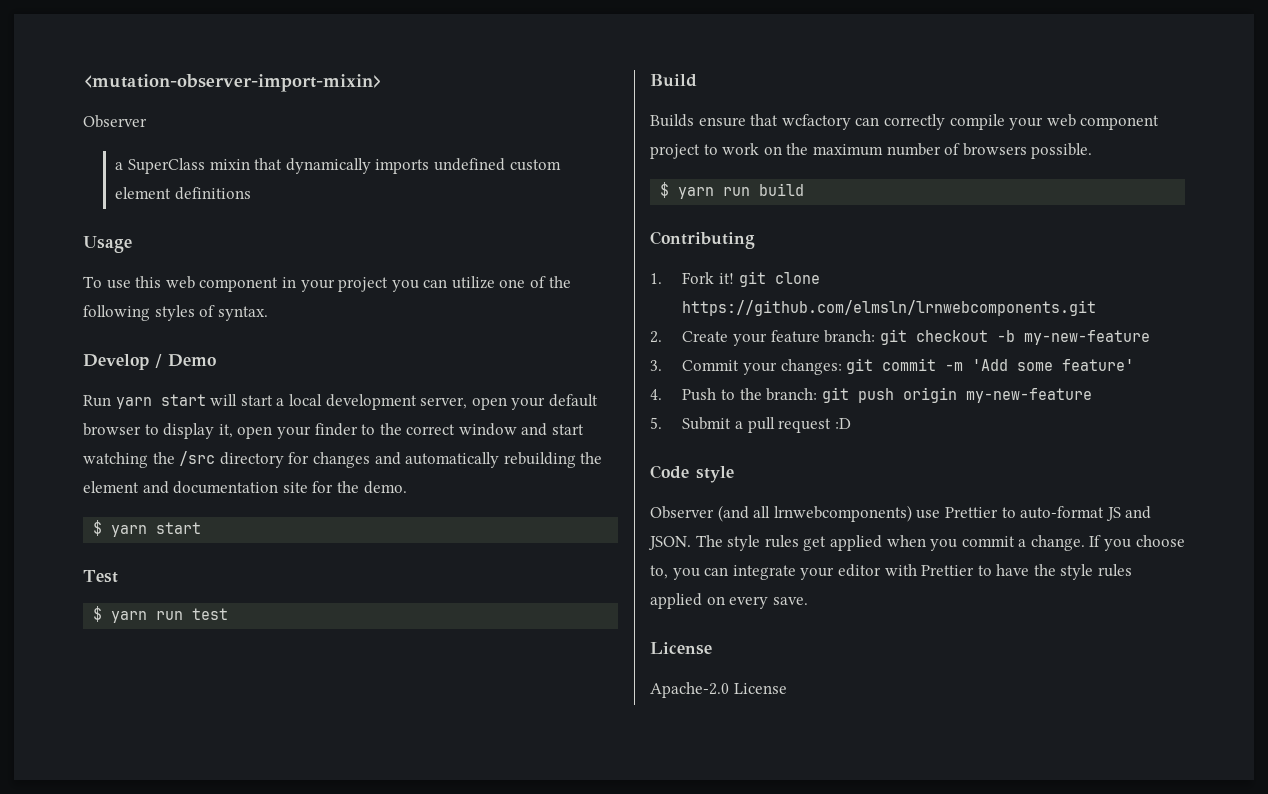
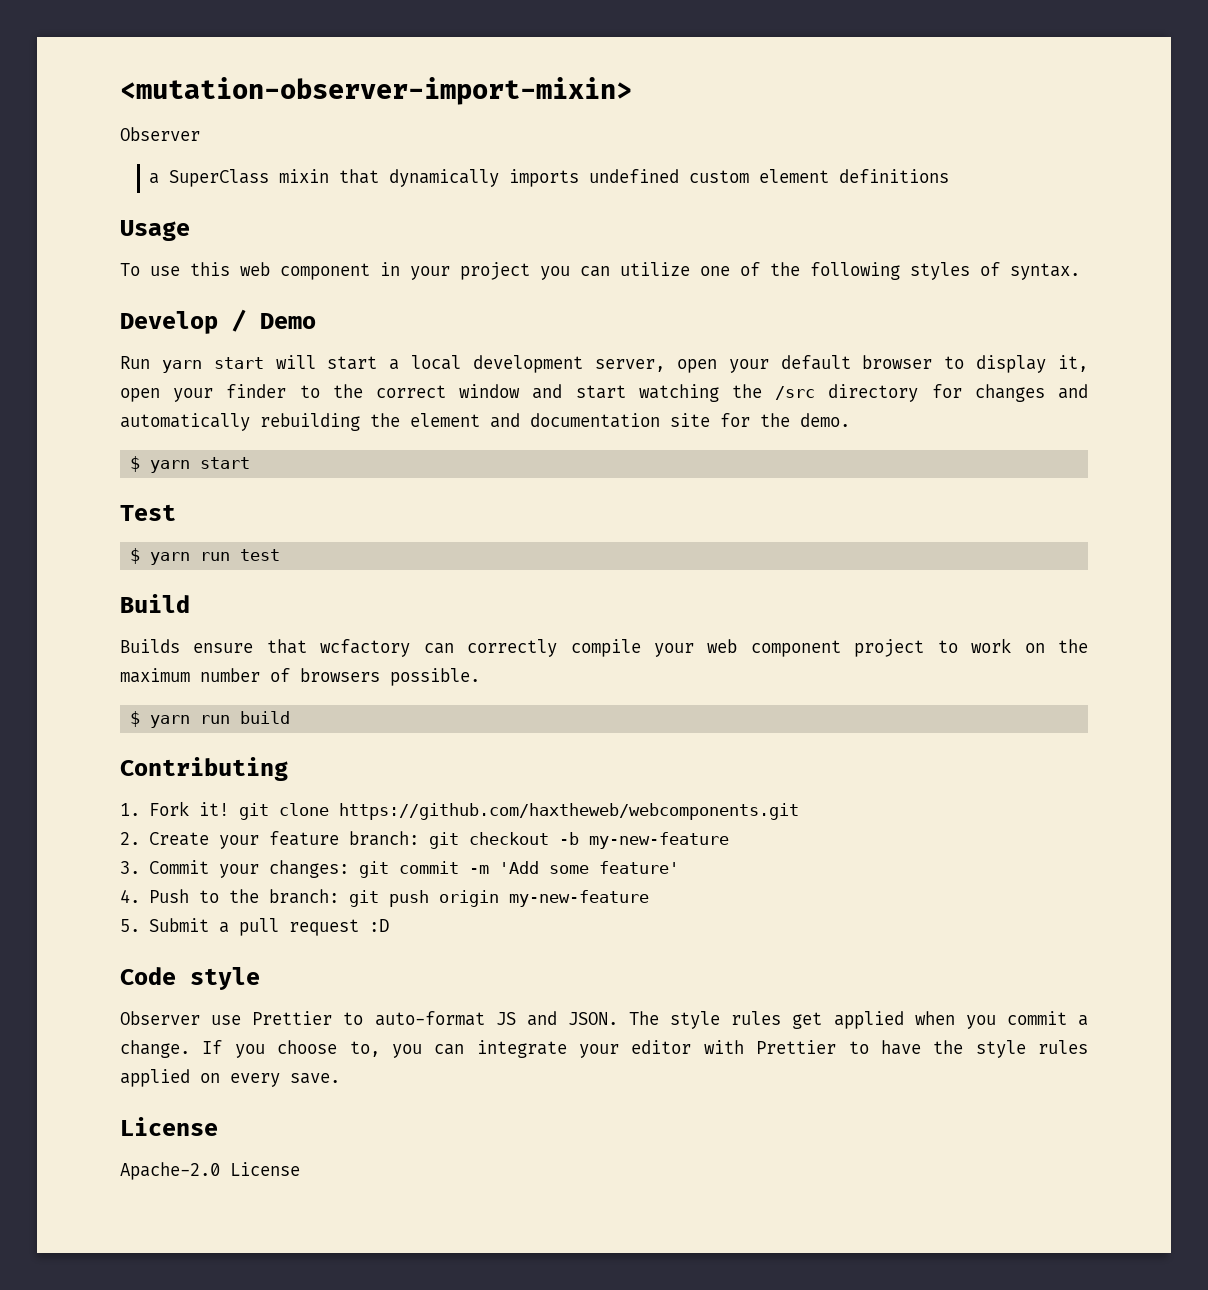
[682,300,1097,316] https://github.com/elmsln/lrnwebcomponents.git -> [339,803,800,820] https://github.com/haxtheweb/webcomponents.git
[717,505,912,522] (and all lrnwebcomponents) -> (200, 1018) none

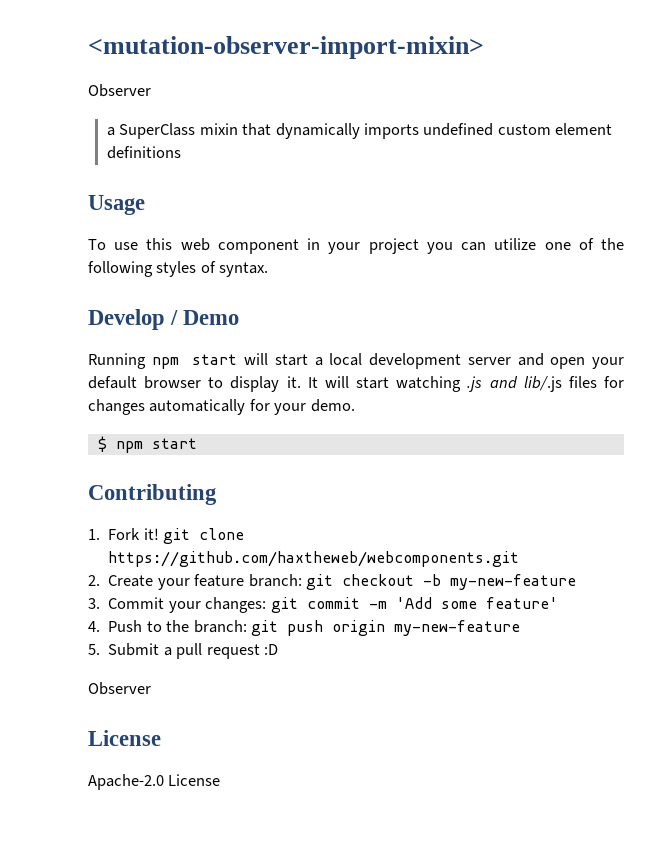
[120,356,202,373] Run yarn -> [88,353,179,369] Running npm
[594,359,665,372] server, -> [467,353,544,366] server and
[1058,355,1088,372] [120,384,1089,402] [120,413,790,431] it, open your finder to the correct window and start watching the /src directory for changes and automatically rebuilding the element and documentation site for the -> [286,376,624,392] [88,399,307,415] it. It will start watching .js and lib/.js files for changes automatically for your
[150,457,251,473] [120,504,176,521] [130,548,281,565] [120,594,190,613] [120,638,1089,657] [120,668,480,686] [130,711,291,728] yarn start // Test // $ yarn run test // Build // Builds ensure that wcfactory can correctly compile your web component project to work on the maximum number of browsers possible. // $ yarn run build -> [115,438,197,453] npm start
[120,967,260,990] [120,1011,1088,1029] [120,1040,1088,1058] [120,1069,340,1087] // Code style // Observer use Prettier to auto-format JS and JSON. The style rules get applied when you commit a change. If you choose to, you can integrate your editor with Prettier to have the style rules applied on every save. -> [88,682,151,695] // Observer

